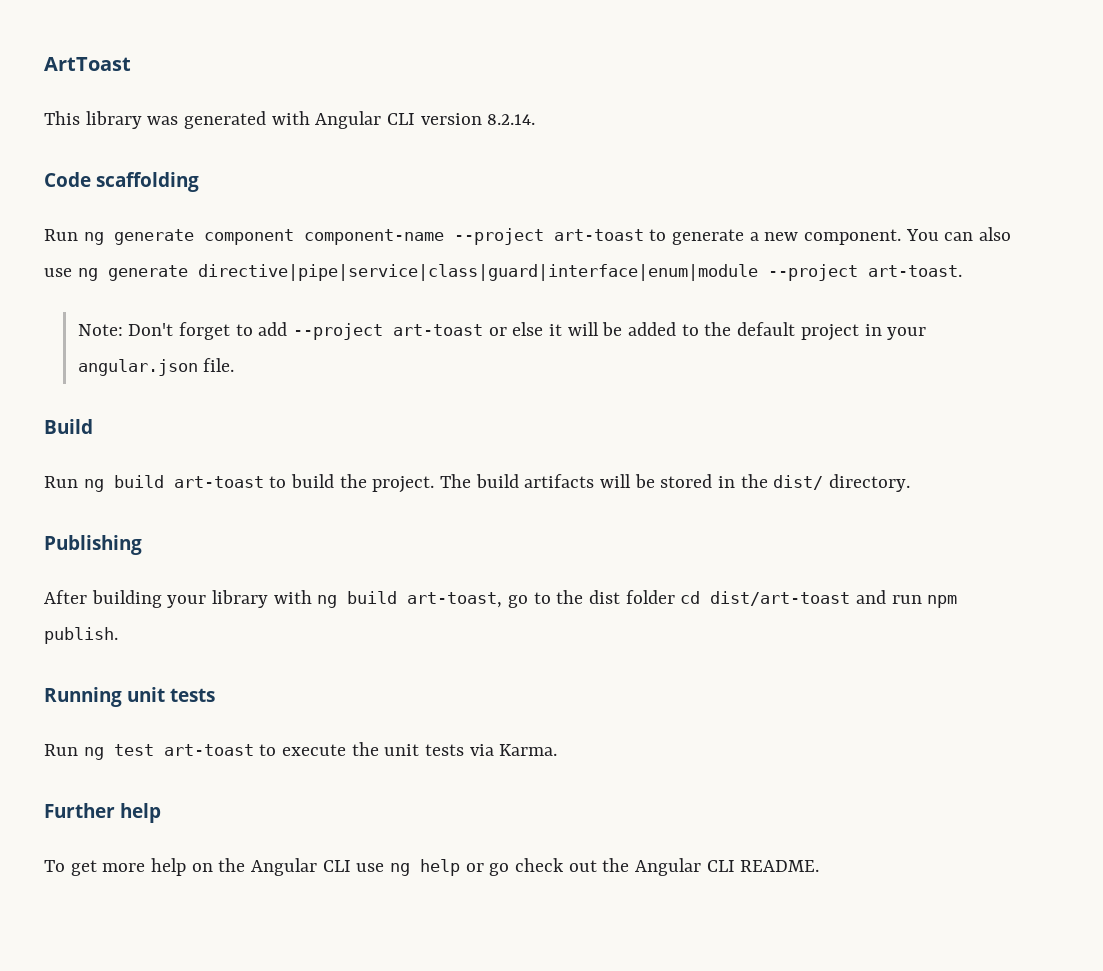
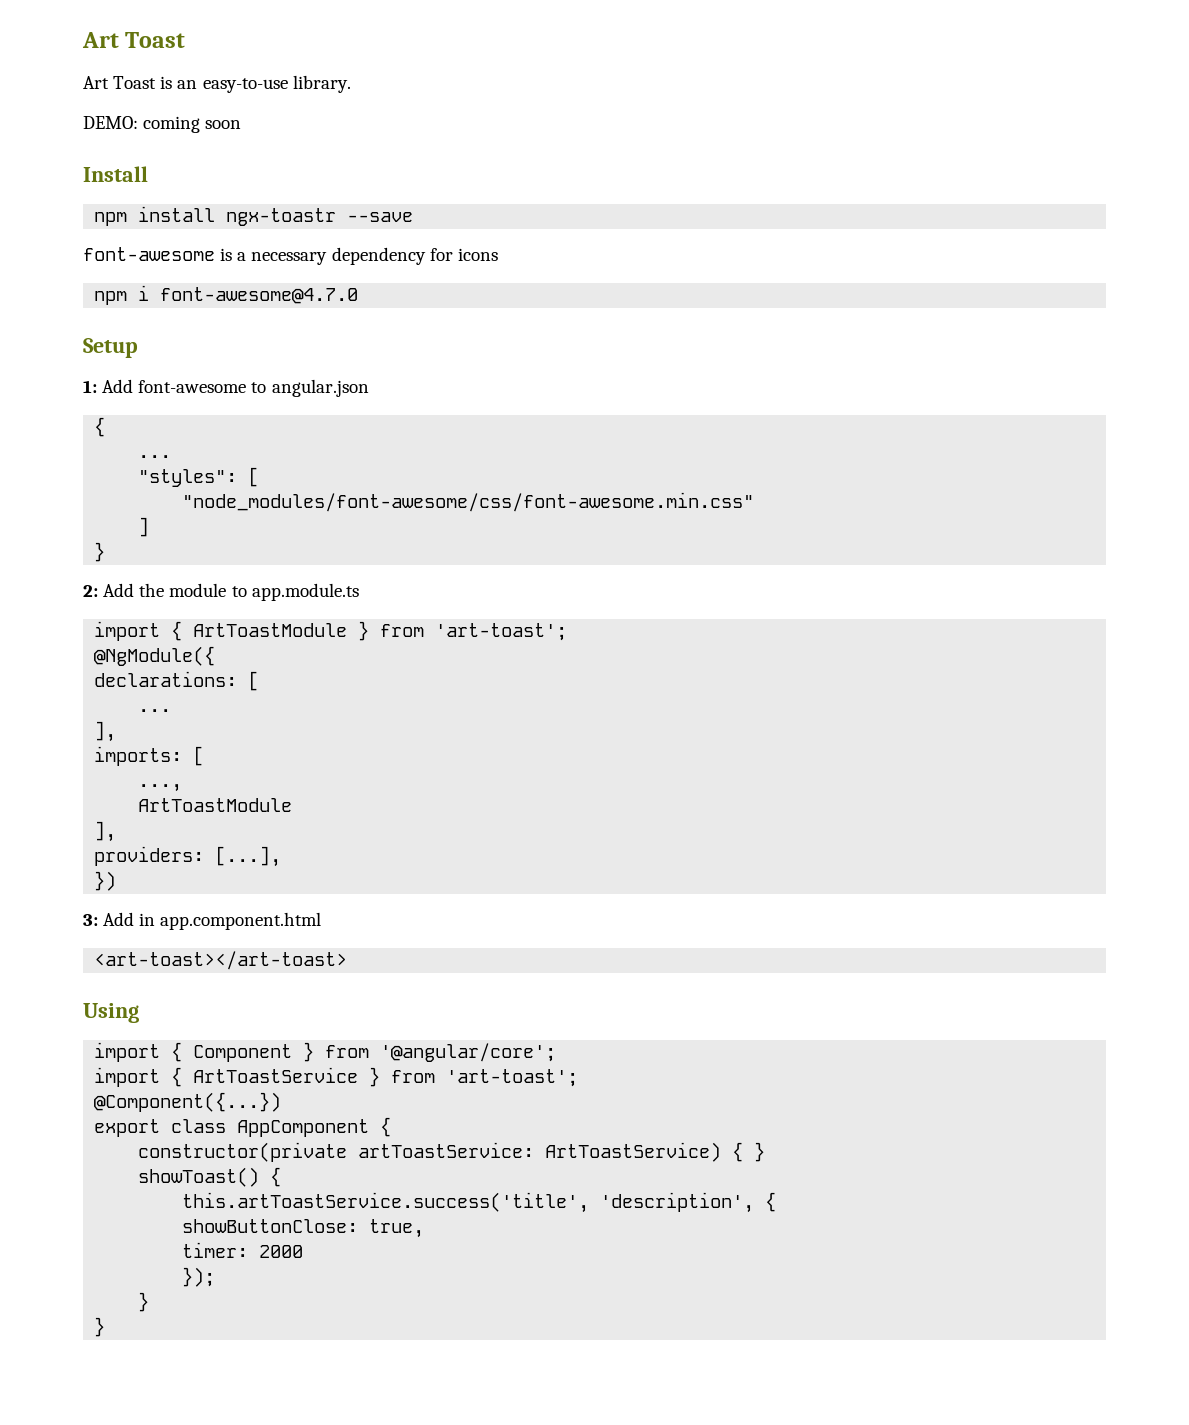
[44,57,131,71] [44,111,536,129] [44,172,199,192] [44,227,1012,245] [44,264,962,281] [77,322,927,341] [77,358,235,376] [44,419,93,434] [44,474,911,493] [44,535,142,555] [44,590,958,608] [44,627,118,644] [44,687,215,707] [44,742,558,760] [44,803,161,823] [44,858,820,876] ArtToast // This library was generated with Angular CLI version 8.2.14. // Code scaffolding // Run ng generate component component-name --project art-toast to generate a new component. You can also use ng generate directive|pipe|service|class|guard|interface|enum|module --project art-toast. // Note: Don't forget to add --project art-toast or else it will be added to the default project in your angular.json file. // Build // Run ng build art-toast to build the project. The build artifacts will be stored in the dist/ directory. // Publishing // After building your library with ng build art-toast, go to the dist folder cd dist/art-toast and run npm publish. // Running unit tests // Run ng test art-toast to execute the unit tests via Karma. // Further help // To get more help on the Angular CLI use ng help or go check out the Angular CLI README. -> [82,32,186,48] [83,75,351,93] [83,116,242,133] [83,166,148,182] [94,206,414,226] [83,247,498,265] [94,285,359,305] [83,338,138,358] [83,379,369,397] [94,417,106,437] [138,455,172,458] [138,467,260,487] [182,492,755,512] [138,517,150,537] [94,542,106,562] [83,583,359,601] [94,621,568,641] [94,646,216,666] [94,671,260,691] [138,709,172,712] [94,721,117,742] [94,746,205,766] [138,784,183,792] [138,798,293,812] [94,821,117,842] [94,846,282,867] [94,871,117,891] [83,912,322,930] [94,951,348,970] [83,1003,139,1023] [94,1042,557,1062] [94,1067,579,1087] [94,1092,282,1112] [94,1117,392,1137] [138,1142,766,1162] [138,1167,282,1187] [182,1192,777,1213] [182,1219,425,1238] [182,1242,304,1258] [182,1267,216,1287] [138,1292,150,1312] [94,1317,106,1337] Art Toast // Art Toast is an easy-to-use library. // DEMO: coming soon // Install // npm install ngx-toastr --save // font-awesome is a necessary dependency for icons // npm i font-awesome@4.7.0 // Setup // 1: Add font-awesome to angular.json // { // ... // "styles": [ // "node_modules/font-awesome/css/font-awesome.min.css" // ] // } // 2: Add the module to app.module.ts // import { ArtToastModule } from 'art-toast'; // @NgModule({ // declarations: [ // ... // ], // imports: [ // ..., // ArtToastModule // ], // providers: [...], // }) // 3: Add in app.component.html // <art-toast></art-toast> // Using // import { Component } from '@angular/core'; // import { ArtToastService } from 'art-toast'; // @Component({...}) // export class AppComponent { // constructor(private artToastService: ArtToastService) { } // showToast() { // this.artToastService.success('title', 'description', { // showButtonClose: true, // timer: 2000 // }); // } // }

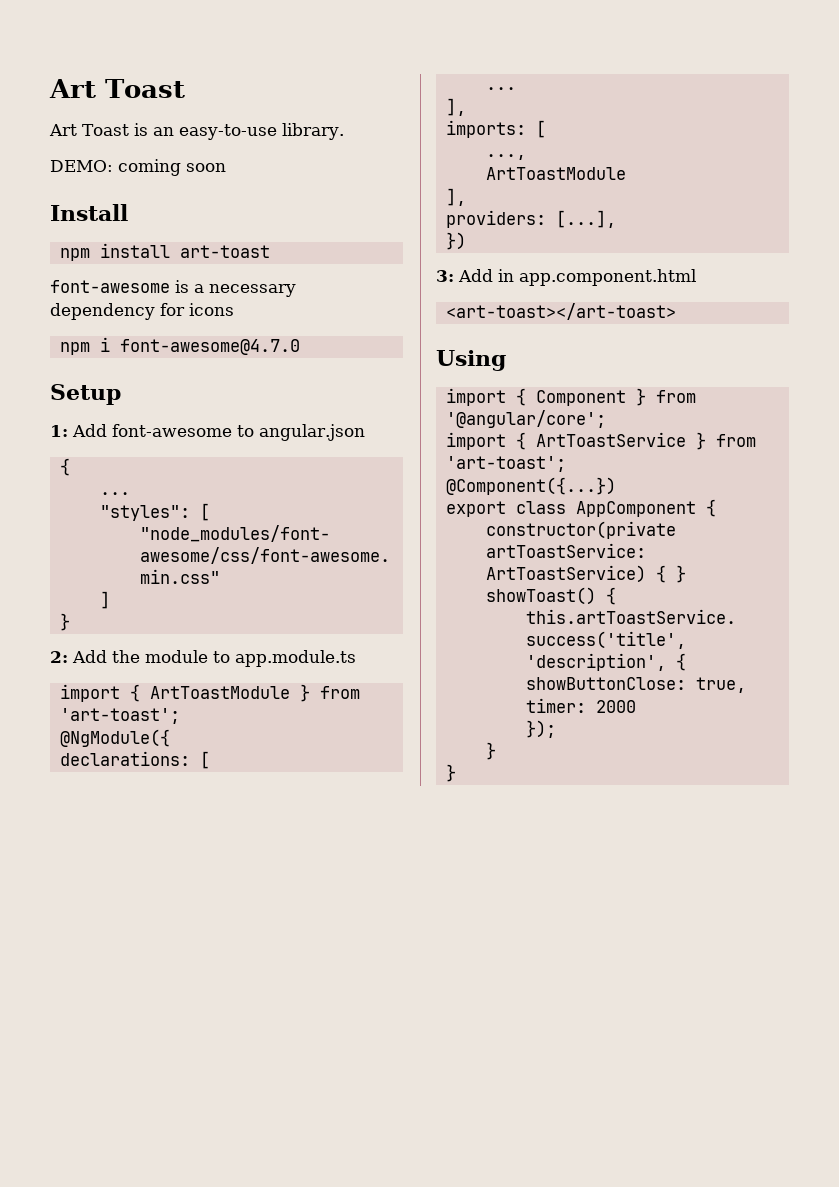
[226,208,414,226] ngx-toastr --save -> [179,245,270,258] art-toast

